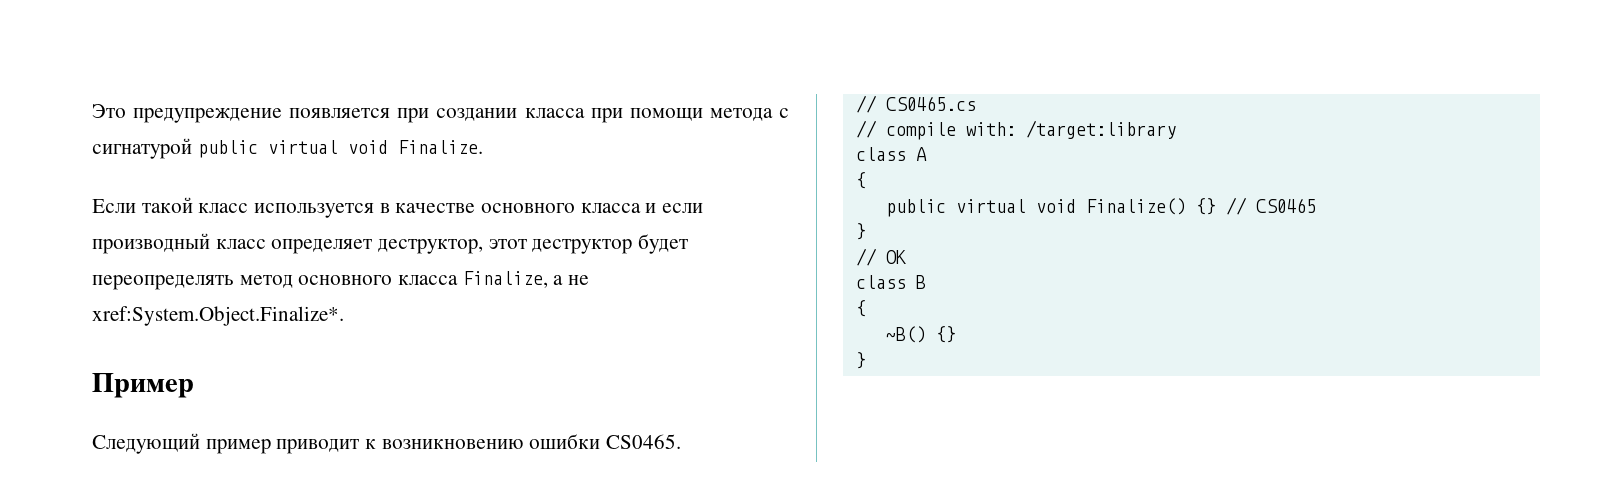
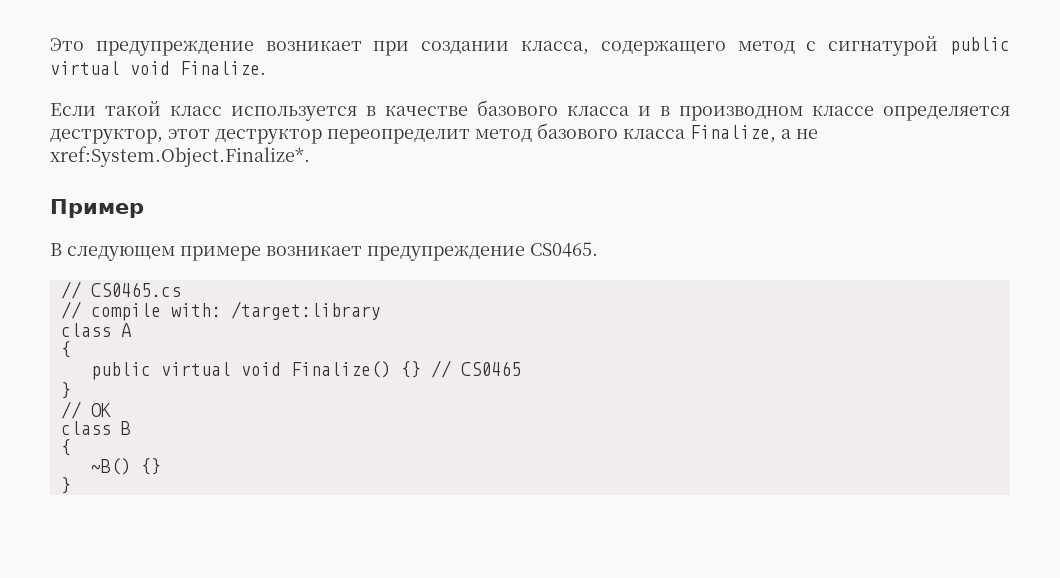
[289,108,391,118] появляется -> [265,40,362,51] возникает
[524,108,773,123] класса при помощи метода -> [521,40,795,56] класса, содержащего метод
[481,203,576,213] основного -> [477,100,558,116] базового
[662,203,704,213] [92,233,689,254] [92,275,393,290] если производный класс определяет деструктор, этот деструктор будет переопределять метод основного -> [660,105,1010,121] [50,123,618,144] в производном классе определяется деструктор, этот деструктор переопределит метод базового
[92,433,601,454] Следующий пример приводит к возникновению ошибки -> [50,243,525,261] В следующем примере возникает предупреждение

